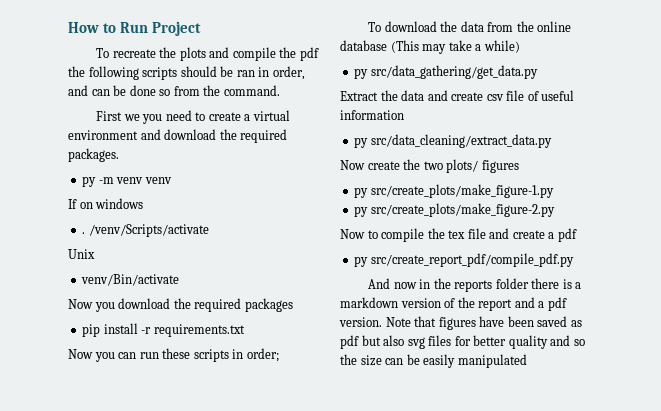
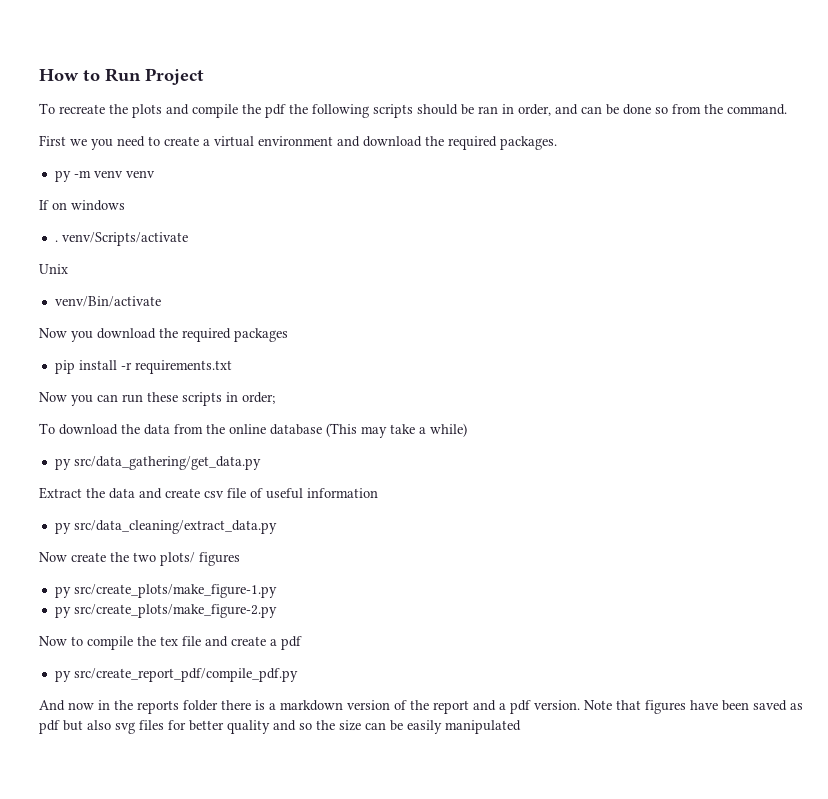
[88,224,209,237] /venv/Scripts/activate -> [61,232,188,246] venv/Scripts/activate

